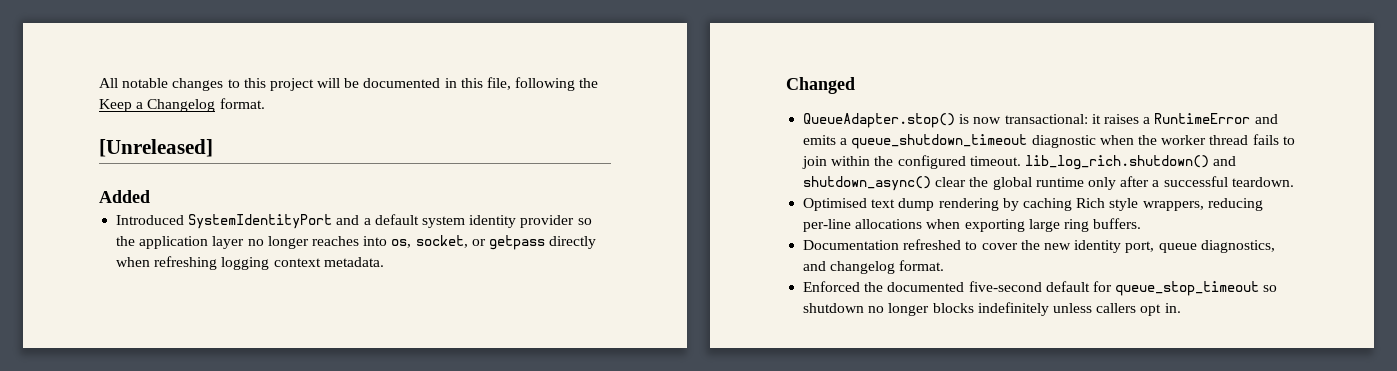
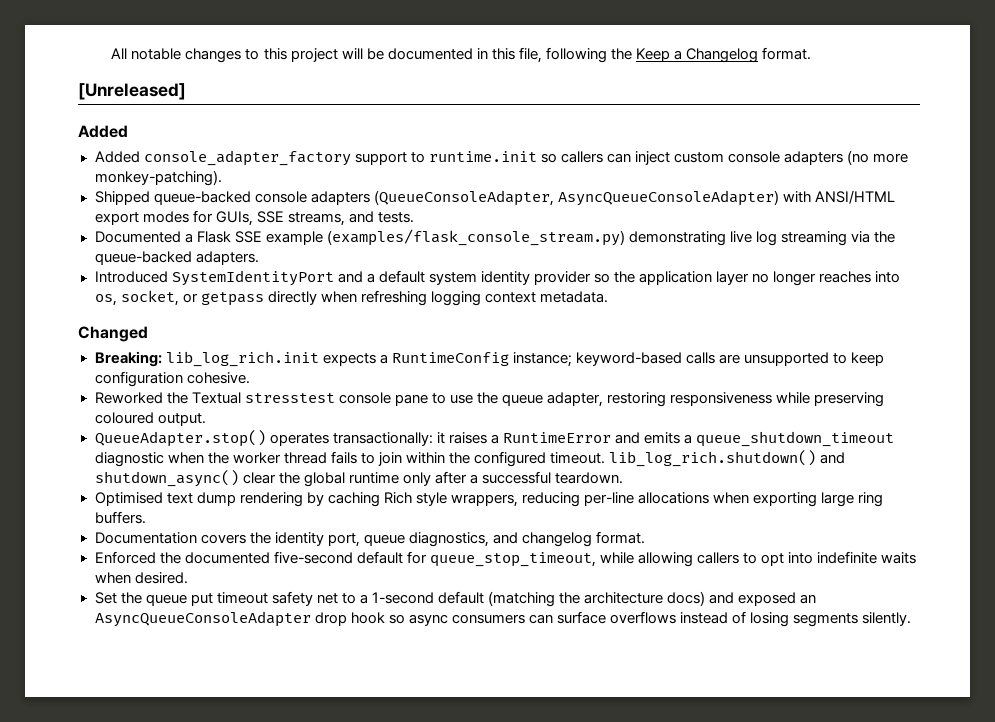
(150, 196) none -> [94,150,909,166] [94,170,222,186] [94,190,895,206] [94,210,414,226] [94,229,896,246] [94,251,259,265] // Added console_adapter_factory support to runtime.init so callers can inject custom console adapters (no more monkey-patching). // Shipped queue-backed console adapters (QueueConsoleAdapter, AsyncQueueConsoleAdapter) with ANSI/HTML export modes for GUIs, SSE streams, and tests. // Documented a Flask SSE example (examples/flask_console_stream.py) demonstrating live log streaming via the queue-backed adapters.
[803,113,1088,128] QueueAdapter.stop() is now transactional: -> [94,351,885,367] [94,371,250,387] [94,392,885,407] [94,412,206,426] [94,430,433,447] Breaking: lib_log_rich.init expects a RuntimeConfig instance; keyword-based calls are unsupported to keep configuration cohesive. // Reworked the Textual stresstest console pane to use the queue adapter, restoring responsiveness while preserving coloured output. // QueueAdapter.stop() operates transactionally:
[903,239,1071,250] refreshed to cover the new -> [200,532,271,544] covers the
[1115,281,1278,296] [803,302,1181,316] queue_stop_timeout so shutdown no longer blocks indefinitely unless callers opt in. -> [429,551,917,567] [94,572,188,584] [94,591,817,607] [94,611,912,627] queue_stop_timeout, while allowing callers to opt into indefinite waits when desired. // Set the queue put timeout safety net to a 1-second default (matching the architecture docs) and exposed an AsyncQueueConsoleAdapter drop hook so async consumers can surface overflows instead of losing segments silently.

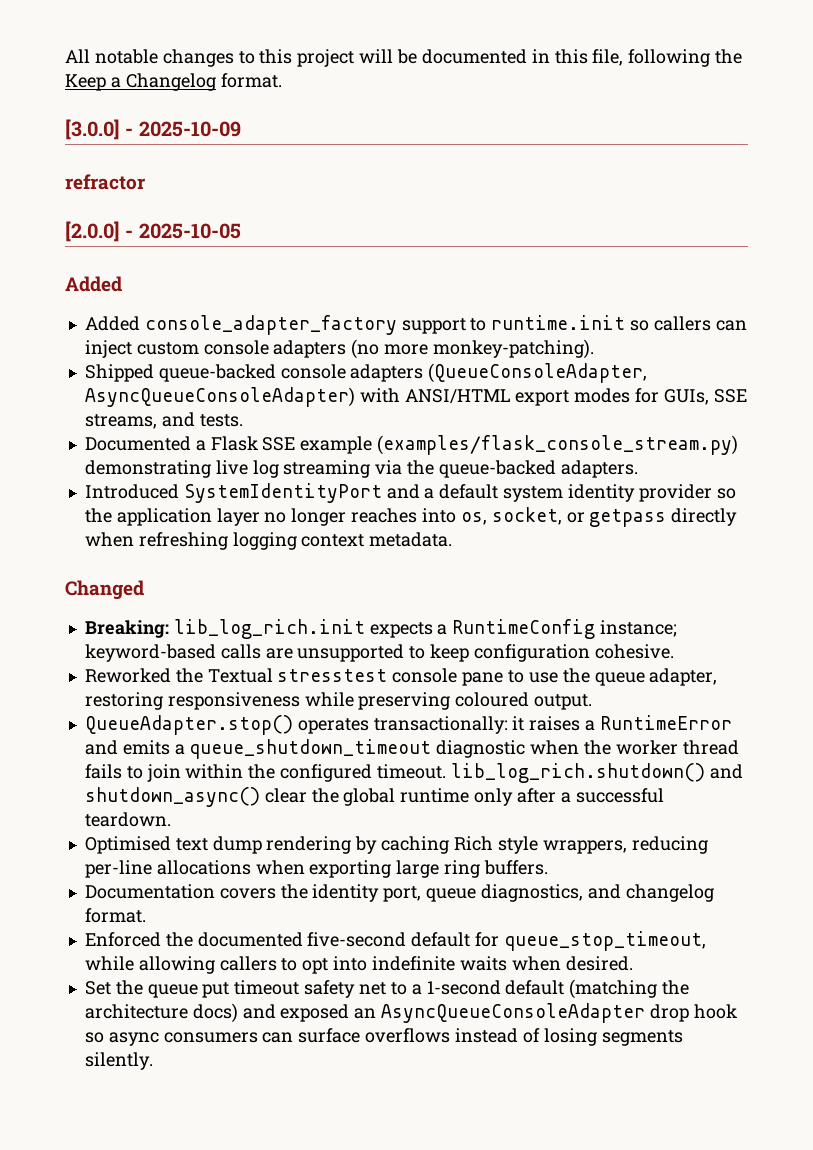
[78,83,186,100] [Unreleased] -> [65,119,241,140] [65,174,145,190] [65,221,241,242] [3.0.0] - 2025-10-09 // refractor // [2.0.0] - 2025-10-05

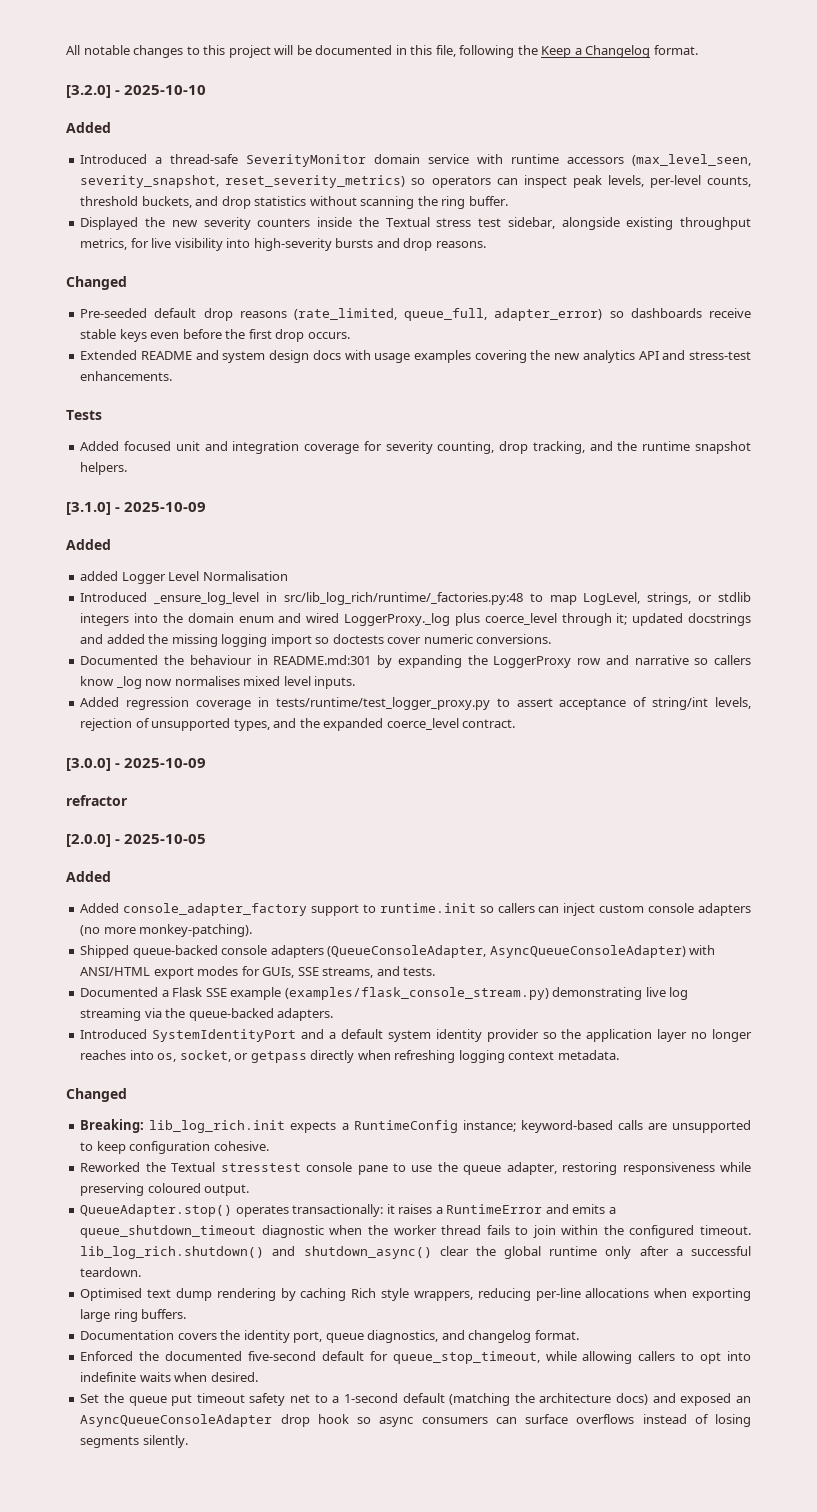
(282, 80) none -> [66,85,207,98] [66,122,111,133] [80,154,752,167] [80,175,751,188] [80,196,508,209] [80,217,752,230] [80,238,486,251] [66,276,127,290] [80,308,751,321] [80,329,350,342] [80,350,752,363] [80,371,173,381] [66,410,102,420] [80,441,752,454] [80,462,128,475] [66,502,207,515] [66,539,111,550] [80,571,288,584] [80,592,752,605] [80,613,751,626] [80,634,552,647] [80,655,752,668] [80,676,356,689] [80,697,751,710] [80,718,516,731] // [3.2.0] - 2025-10-10 // Added // Introduced a thread-safe SeverityMonitor domain service with runtime accessors (max_level_seen, severity_snapshot, reset_severity_metrics) so operators can inspect peak levels, per-level counts, threshold buckets, and drop statistics without scanning the ring buffer. // Displayed the new severity counters inside the Textual stress test sidebar, alongside existing throughput metrics, for live visibility into high-severity bursts and drop reasons. // Changed // Pre-seeded default drop reasons (rate_limited, queue_full, adapter_error) so dashboards receive stable keys even before the first drop occurs. // Extended README and system design docs with usage examples covering the new analytics API and stress-test enhancements. // Tests // Added focused unit and integration coverage for severity counting, drop tracking, and the runtime snapshot helpers. // [3.1.0] - 2025-10-09 // Added // added Logger Level Normalisation // Introduced _ensure_log_level in src/lib_log_rich/runtime/_factories.py:48 to map LogLevel, strings, or stdlib integers into the domain enum and wired LoggerProxy._log plus coerce_level through it; updated docstrings and added the missing logging import so doctests cover numeric conversions. // Documented the behaviour in README.md:301 by expanding the LoggerProxy row and narrative so callers know _log now normalises mixed level inputs. // Added regression coverage in tests/runtime/test_logger_proxy.py to assert acceptance of string/int levels, rejection of unsupported types, and the expanded coerce_level contract.

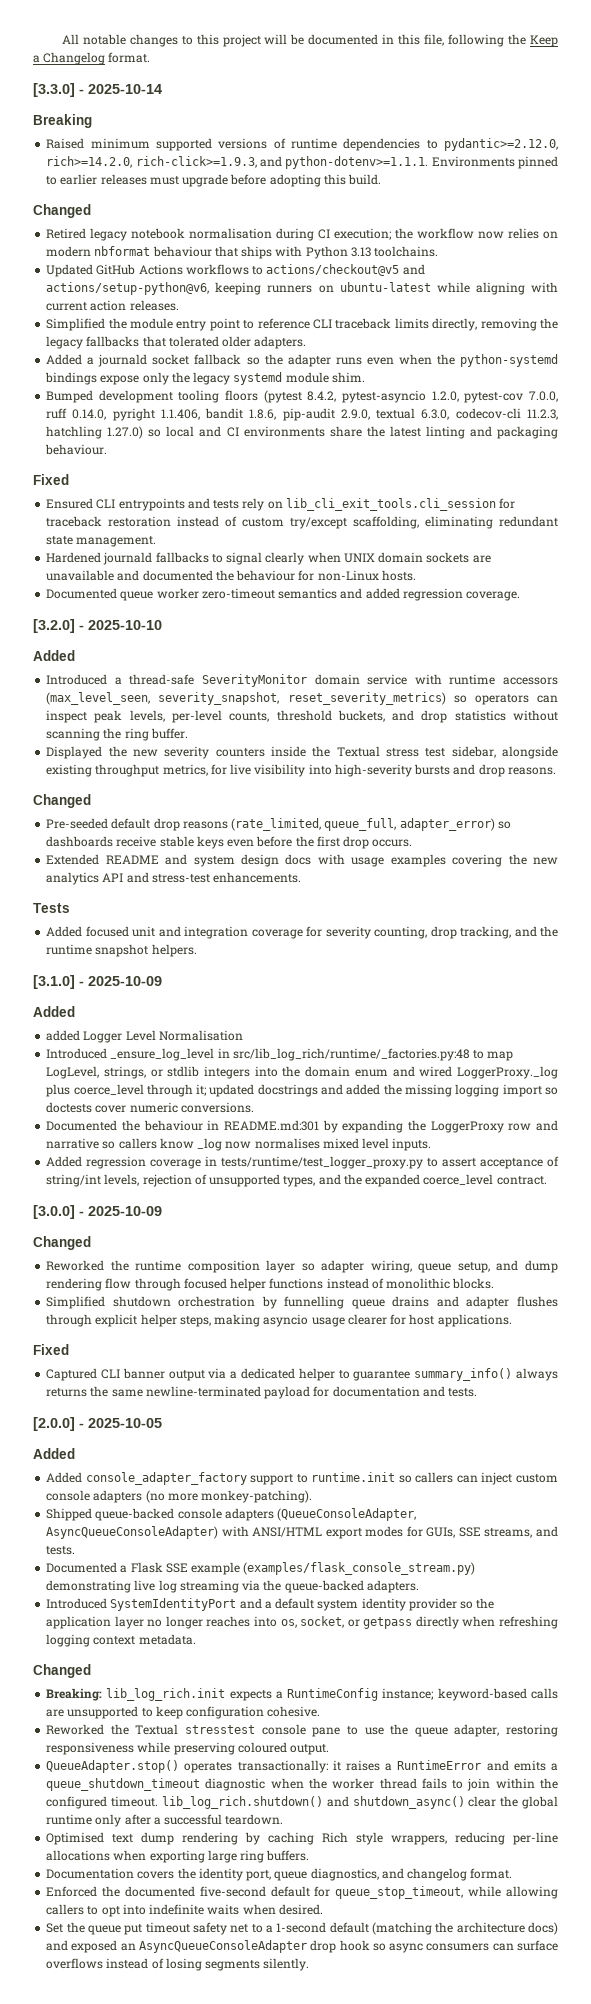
(698, 50) none -> [33,83,162,97] [33,114,92,128] [46,138,558,151] [46,156,558,169] [46,174,382,187] [33,204,91,218] [46,228,559,241] [46,246,439,259] [46,264,425,277] [46,282,558,295] [46,300,179,311] [46,318,558,331] [46,336,307,349] [46,354,558,367] [45,372,365,385] [46,390,558,403] [46,408,558,421] [46,426,558,439] [45,444,108,455] [33,474,69,485] [46,498,516,511] [46,516,558,529] [46,536,157,547] [46,552,491,565] [46,570,416,581] [46,588,521,601] // [3.3.0] - 2025-10-14 // Breaking // Raised minimum supported versions of runtime dependencies to pydantic>=2.12.0, rich>=14.2.0, rich-click>=1.9.3, and python-dotenv>=1.1.1. Environments pinned to earlier releases must upgrade before adopting this build. // Changed // Retired legacy notebook normalisation during CI execution; the workflow now relies on modern nbformat behaviour that ships with Python 3.13 toolchains. // Updated GitHub Actions workflows to actions/checkout@v5 and actions/setup-python@v6, keeping runners on ubuntu-latest while aligning with current action releases. // Simplified the module entry point to reference CLI traceback limits directly, removing the legacy fallbacks that tolerated older adapters. // Added a journald socket fallback so the adapter runs even when the python-systemd bindings expose only the legacy systemd module shim. // Bumped development tooling floors (pytest 8.4.2, pytest-asyncio 1.2.0, pytest-cov 7.0.0, ruff 0.14.0, pyright 1.1.406, bandit 1.8.6, pip-audit 2.9.0, textual 6.3.0, codecov-cli 11.2.3, hatchling 1.27.0) so local and CI environments share the latest linting and packaging behaviour. // Fixed // Ensured CLI entrypoints and tests rely on lib_cli_exit_tools.cli_session for traceback restoration instead of custom try/except scaffolding, eliminating redundant state management. // Hardened journald fallbacks to signal clearly when UNIX domain sockets are unavailable and documented the behaviour for non-Linux hosts. // Documented queue worker zero-timeout semantics and added regression coverage.
[66,795,128,806] refractor -> [33,1236,91,1250] [46,1260,558,1273] [46,1278,495,1291] [46,1296,559,1309] [46,1314,512,1327] [33,1344,69,1355] [46,1368,559,1381] [46,1386,478,1399] Changed // Reworked the runtime composition layer so adapter wiring, queue setup, and dump rendering flow through focused helper functions instead of monolithic blocks. // Simplified shutdown orchestration by funnelling queue drains and adapter flushes through explicit helper steps, making asyncio usage clearer for host applications. // Fixed // Captured CLI banner output via a dedicated helper to guarantee summary_info() always returns the same newline-terminated payload for documentation and tests.

